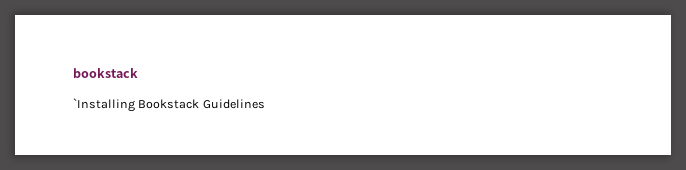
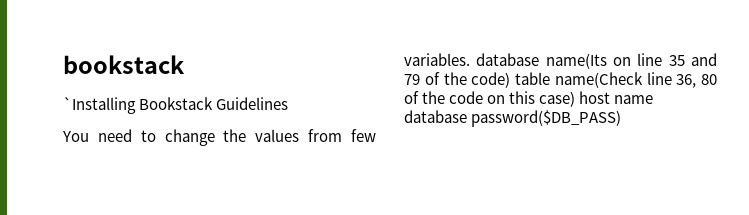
(265, 104) none -> [62,129,377,146] [404,53,717,69] [404,72,717,88] [404,91,654,107] [404,110,622,127] // You need to change the values from few variables. database name(Its on line 35 and 79 of the code) table name(Check line 36, 80 of the code on this case) host name database password($DB_PASS)

